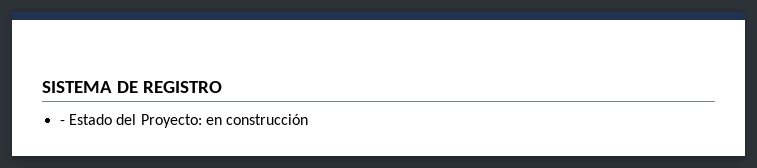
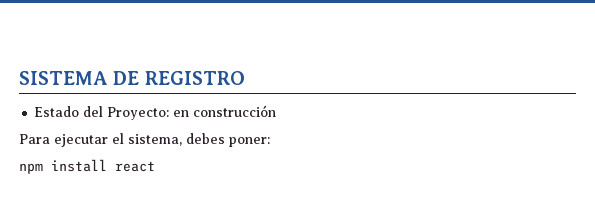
[59,120,65,125] - -> (245, 78) none
(309, 119) none -> [19,133,270,147] [19,159,155,174] // Para ejecutar el sistema, debes poner: // npm install react

